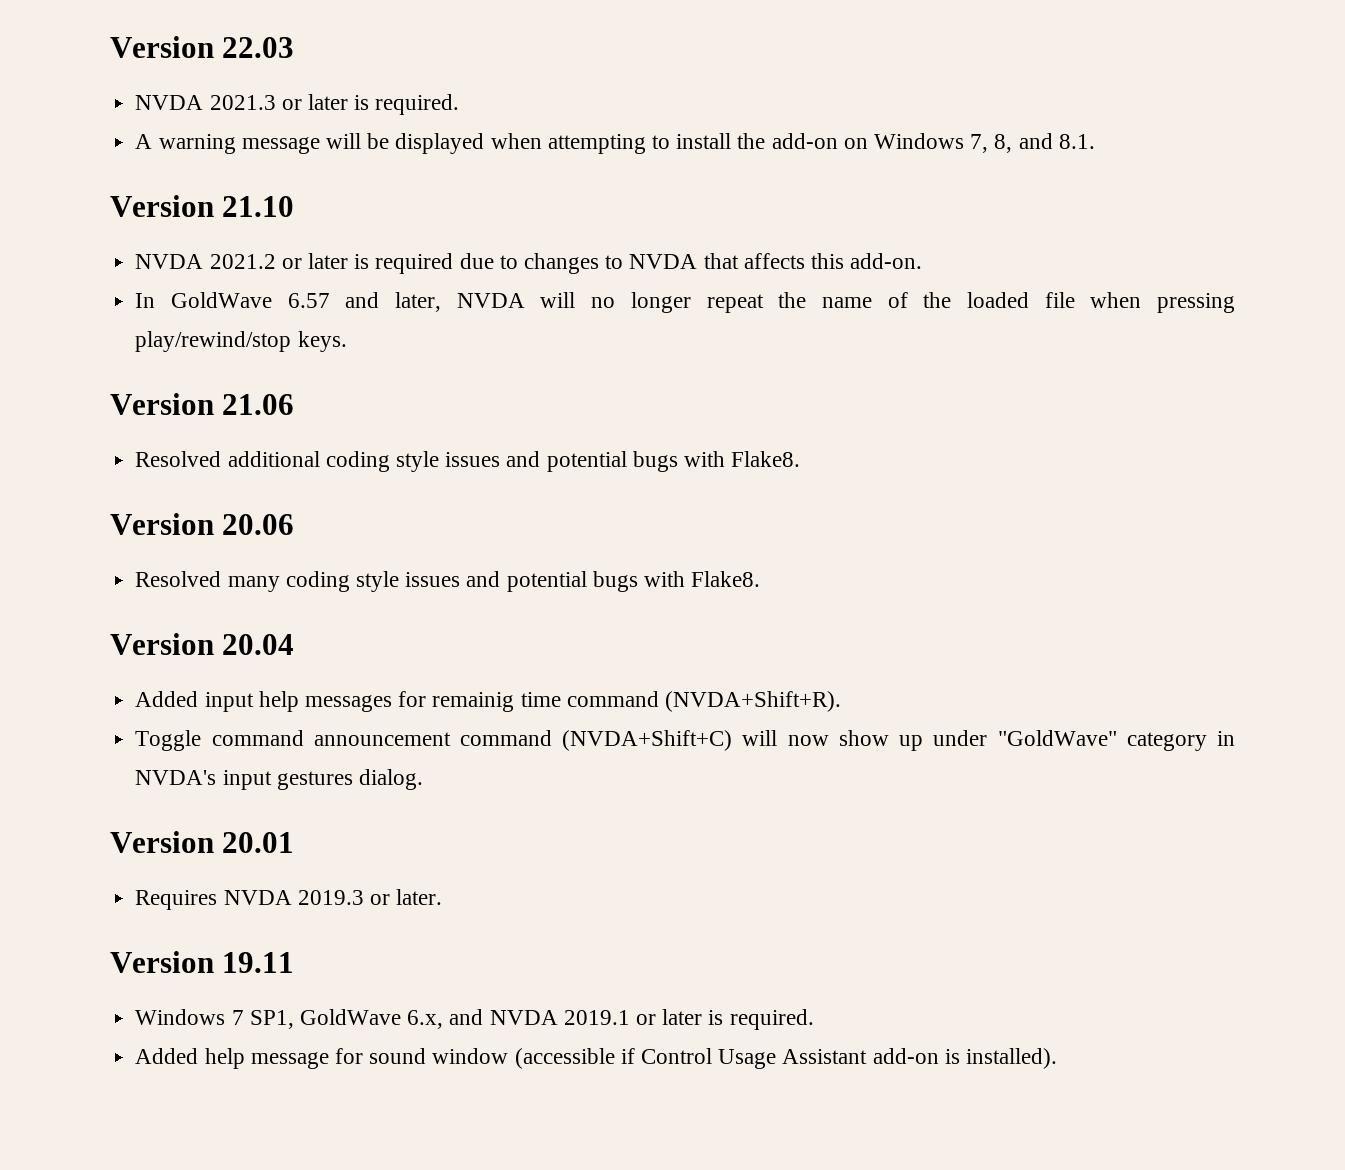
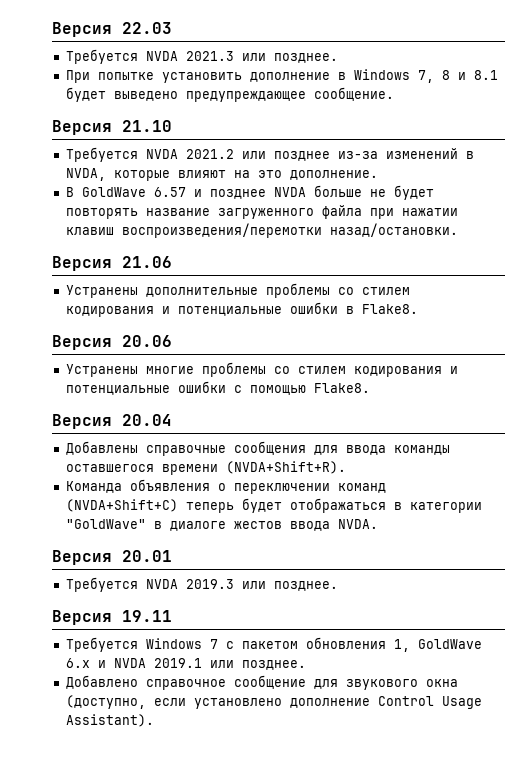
[110,36,214,58] Version -> [52,22,112,37] Версия
(295, 47) none -> [65,49,138,64] Требуется
[281,94,460,115] [135,133,1095,154] [110,195,214,217] or later is required. // A warning message will be displayed when attempting to install the add-on on Windows 7, 8, and 8.1. // Version -> [241,53,338,63] [65,69,498,83] [65,87,394,102] [52,120,112,135] или позднее. // При попытке установить дополнение в Windows 7, 8 и 8.1 будет выведено предупреждающее сообщение. // Версия
(295, 206) none -> [65,147,138,162] Требуется
[281,253,923,274] [135,292,1236,313] [135,331,347,352] [110,393,295,415] [135,451,801,472] [110,513,214,535] or later is required due to changes to NVDA that affects this add-on. // In GoldWave 6.57 and later, NVDA will no longer repeat the name of the loaded file when pressing play/rewind/stop keys. // Version 21.06 // Resolved additional coding style issues and potential bugs with Flake8. // Version -> [241,148,474,161] [65,168,378,181] [65,185,434,200] [65,205,458,219] [65,223,458,238] [52,256,172,271] [65,283,410,298] [65,302,418,317] [52,335,112,350] или позднее из-за изменений в NVDA, которые влияют на это дополнение. // В GoldWave 6.57 и позднее NVDA больше не будет повторять название загруженного файла при нажатии клавиш воспроизведения/перемотки назад/остановки. // Версия 21.06 // Устранены дополнительные проблемы со стилем кодирования и потенциальные ошибки в Flake8. // Версия
[135,571,761,592] [110,633,214,655] Resolved many coding style issues and potential bugs with Flake8. // Version -> [65,362,458,377] [65,381,370,395] [52,414,112,429] Устранены многие проблемы со стилем кодирования и потенциальные ошибки с помощью Flake8. // Версия
[135,691,841,712] [135,730,1235,751] [135,769,423,790] [110,831,214,853] Added input help messages for remainig time command (NVDA+Shift+R). // Toggle command announcement command (NVDA+Shift+C) will now show up under "GoldWave" category in NVDA's input gestures dialog. // Version -> [65,441,450,456] [65,461,346,475] [65,479,386,494] [65,498,482,513] [65,519,378,531] [52,550,112,565] Добавлены справочные сообщения для ввода команды оставшегося времени (NVDA+Shift+R). // Команда объявления о переключении команд (NVDA+Shift+C) теперь будет отображаться в категории "GoldWave" в диалоге жестов ввода NVDA. // Версия
[135,890,218,910] Requires -> [65,577,138,592] Требуется
[369,889,443,905] [110,951,214,973] or later. // Version -> [241,581,338,591] [52,610,112,625] или позднее. // Версия
(295, 962) none -> [65,637,138,652] Требуется
[249,1009,814,1030] [135,1048,1058,1069] SP1, GoldWave 6.x, and NVDA 2019.1 or later is required. // Added help message for sound window (accessible if Control Usage Assistant add-on is installed). -> [225,637,482,652] [65,658,306,670] [65,675,458,690] [65,695,482,709] [65,714,154,727] с пакетом обновления 1, GoldWave 6.x и NVDA 2019.1 или позднее. // Добавлено справочное сообщение для звукового окна (доступно, если установлено дополнение Control Usage Assistant).

